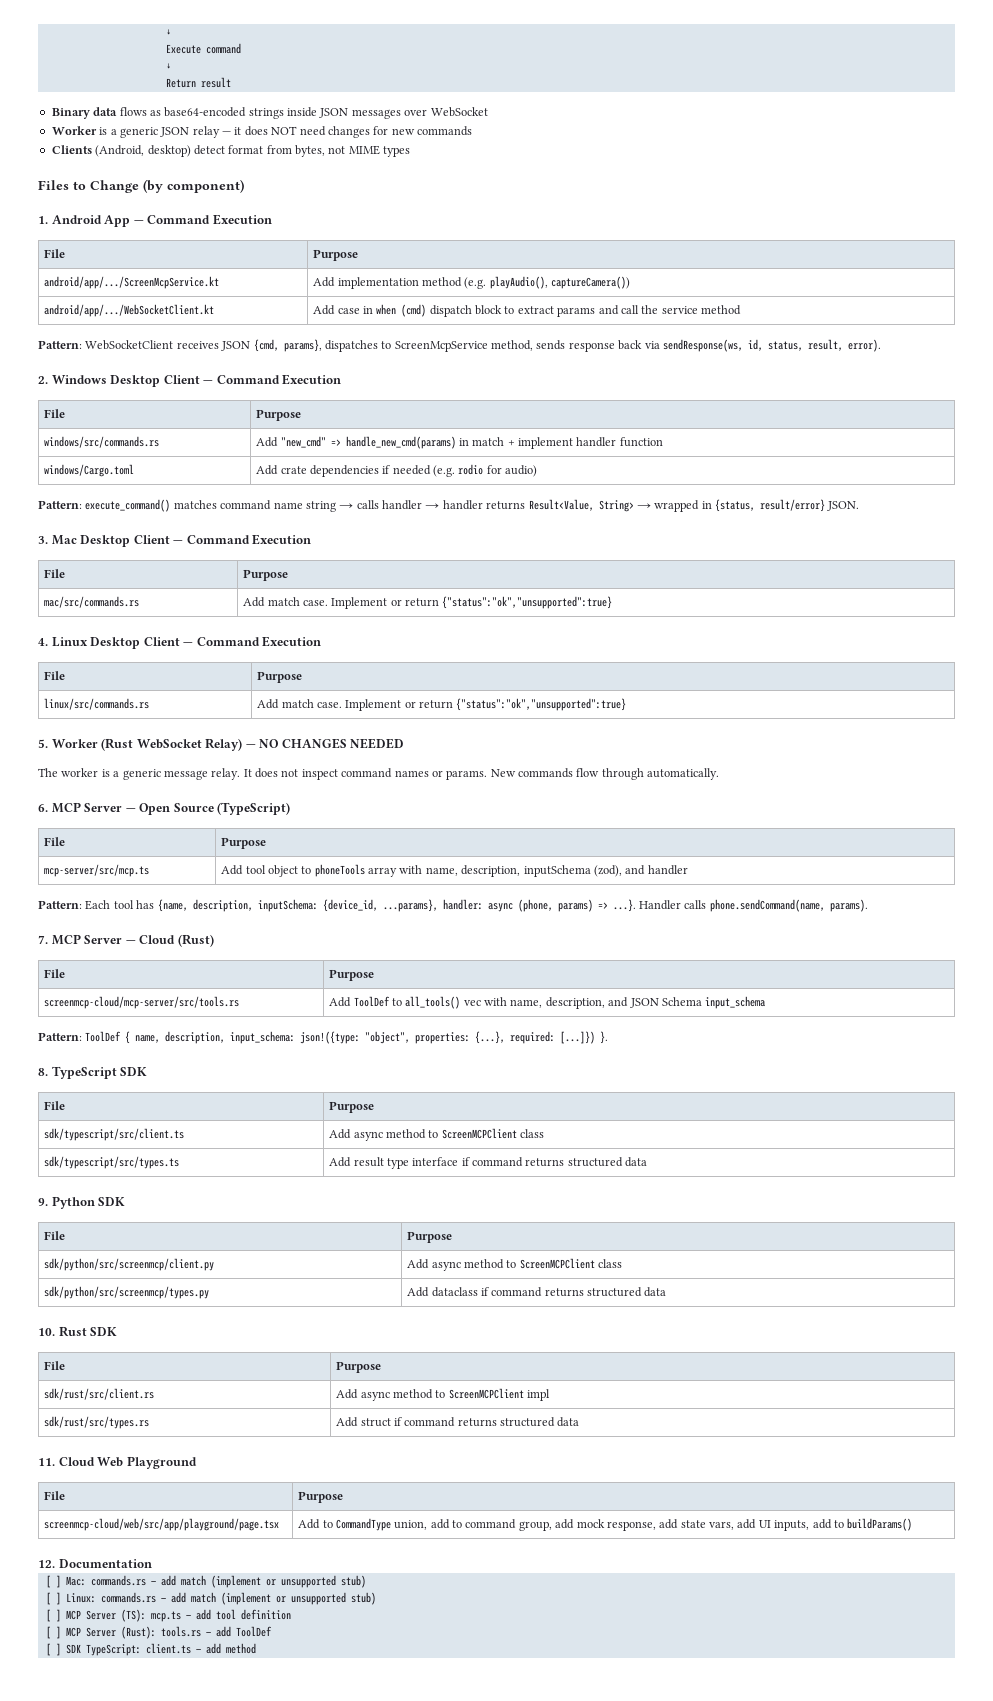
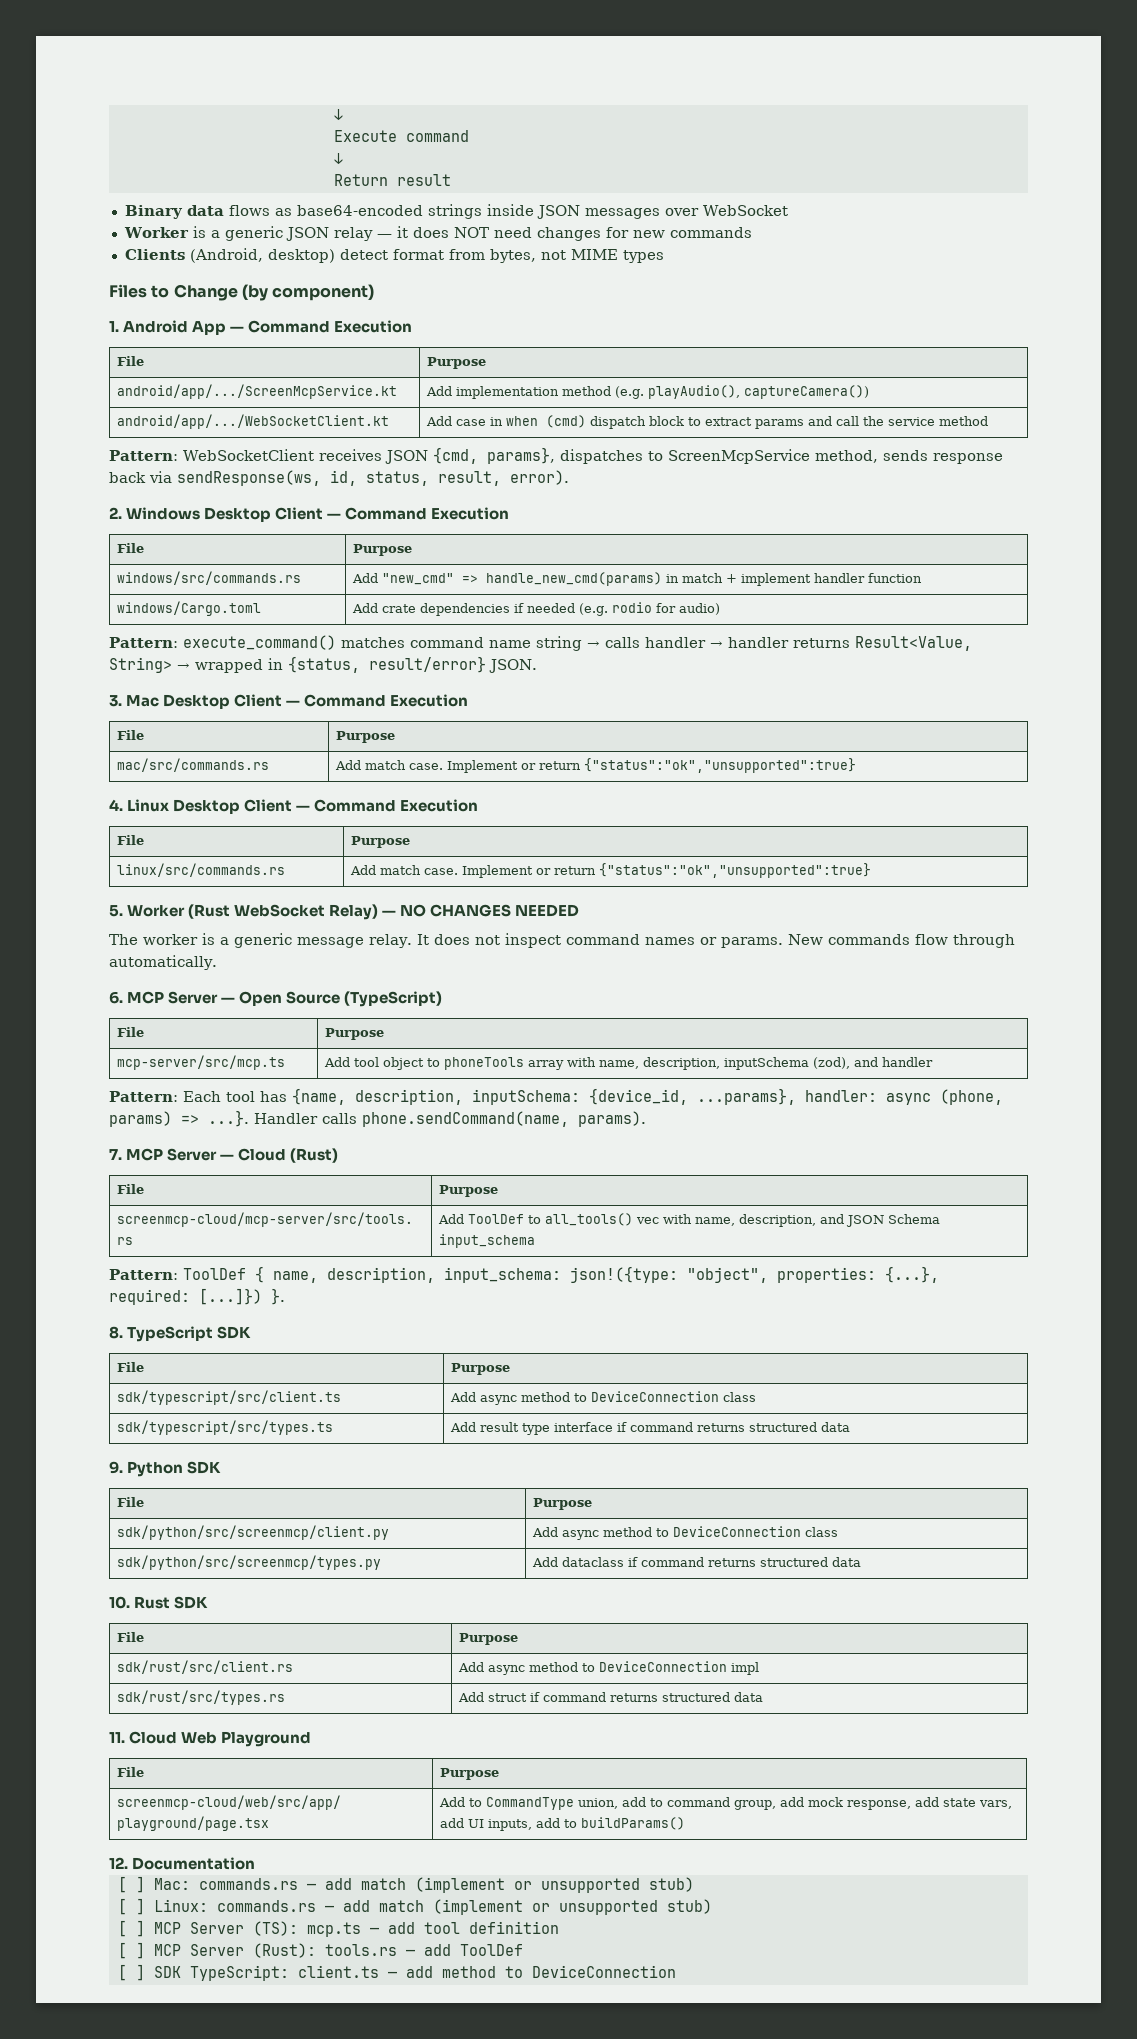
[441,1128,517,1139] ScreenMCPClient -> [591,1391,720,1402] DeviceConnection
[519,1258,595,1269] ScreenMCPClient -> [673,1526,802,1537] DeviceConnection
[448,1388,524,1399] ScreenMCPClient -> [599,1661,728,1672] DeviceConnection
(256, 1648) none -> [504,1965,676,1978] to DeviceConnection

